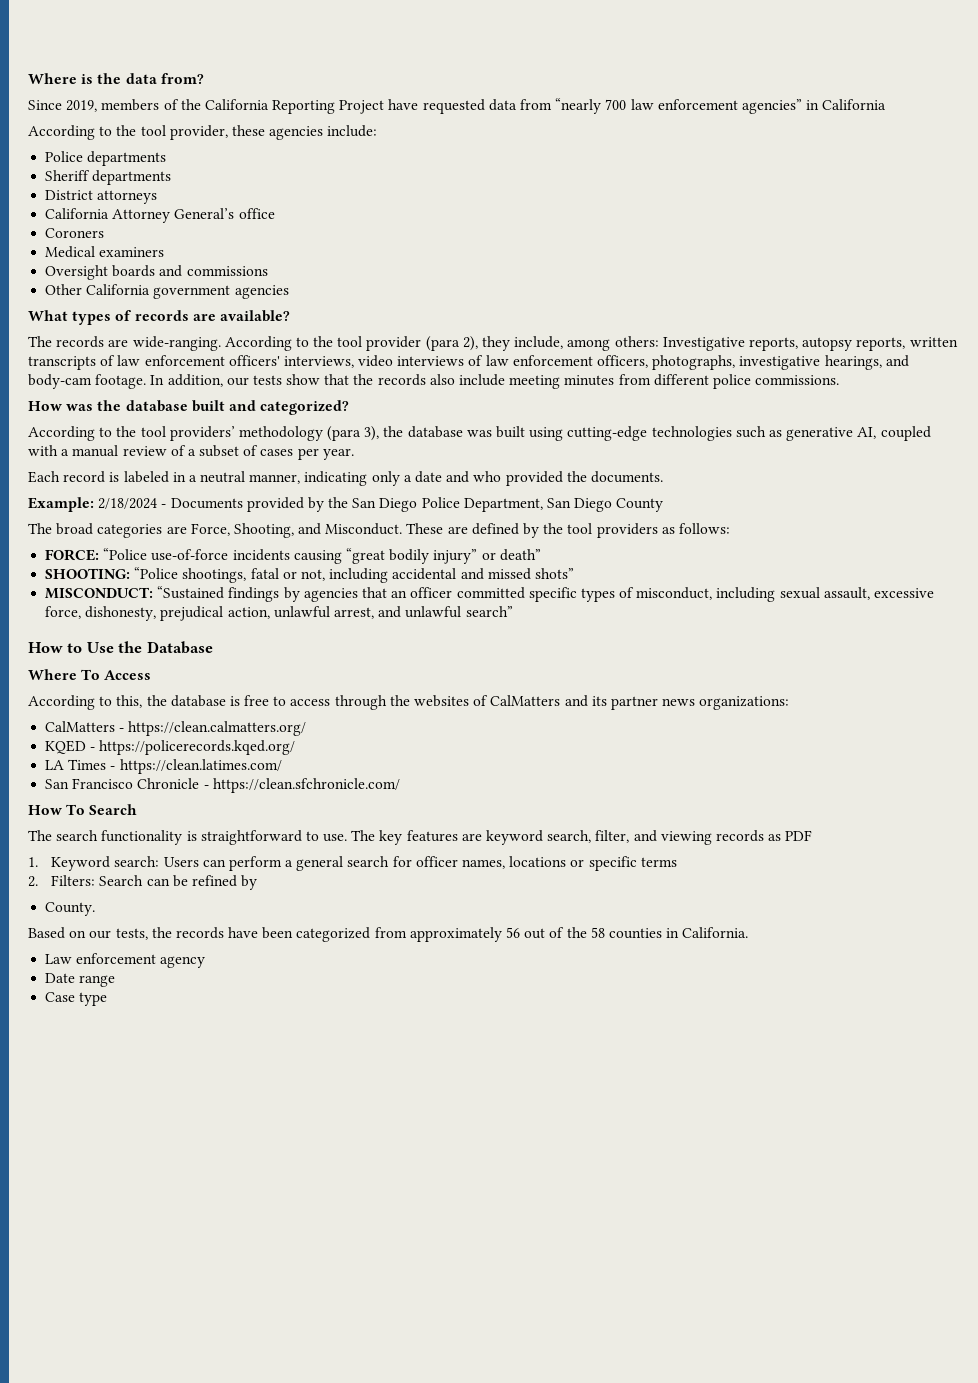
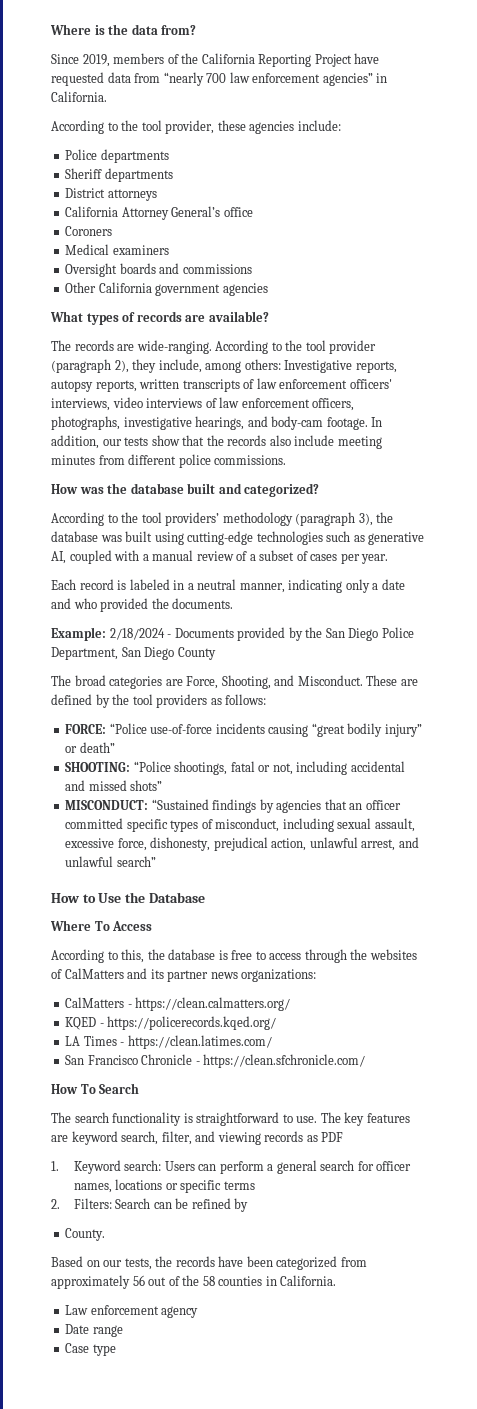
[822,99,887,110] California -> [51,91,107,102] California.
[425,336,460,351] (para -> [51,359,111,373] (paragraph
[327,426,362,441] (para -> [295,512,356,526] (paragraph

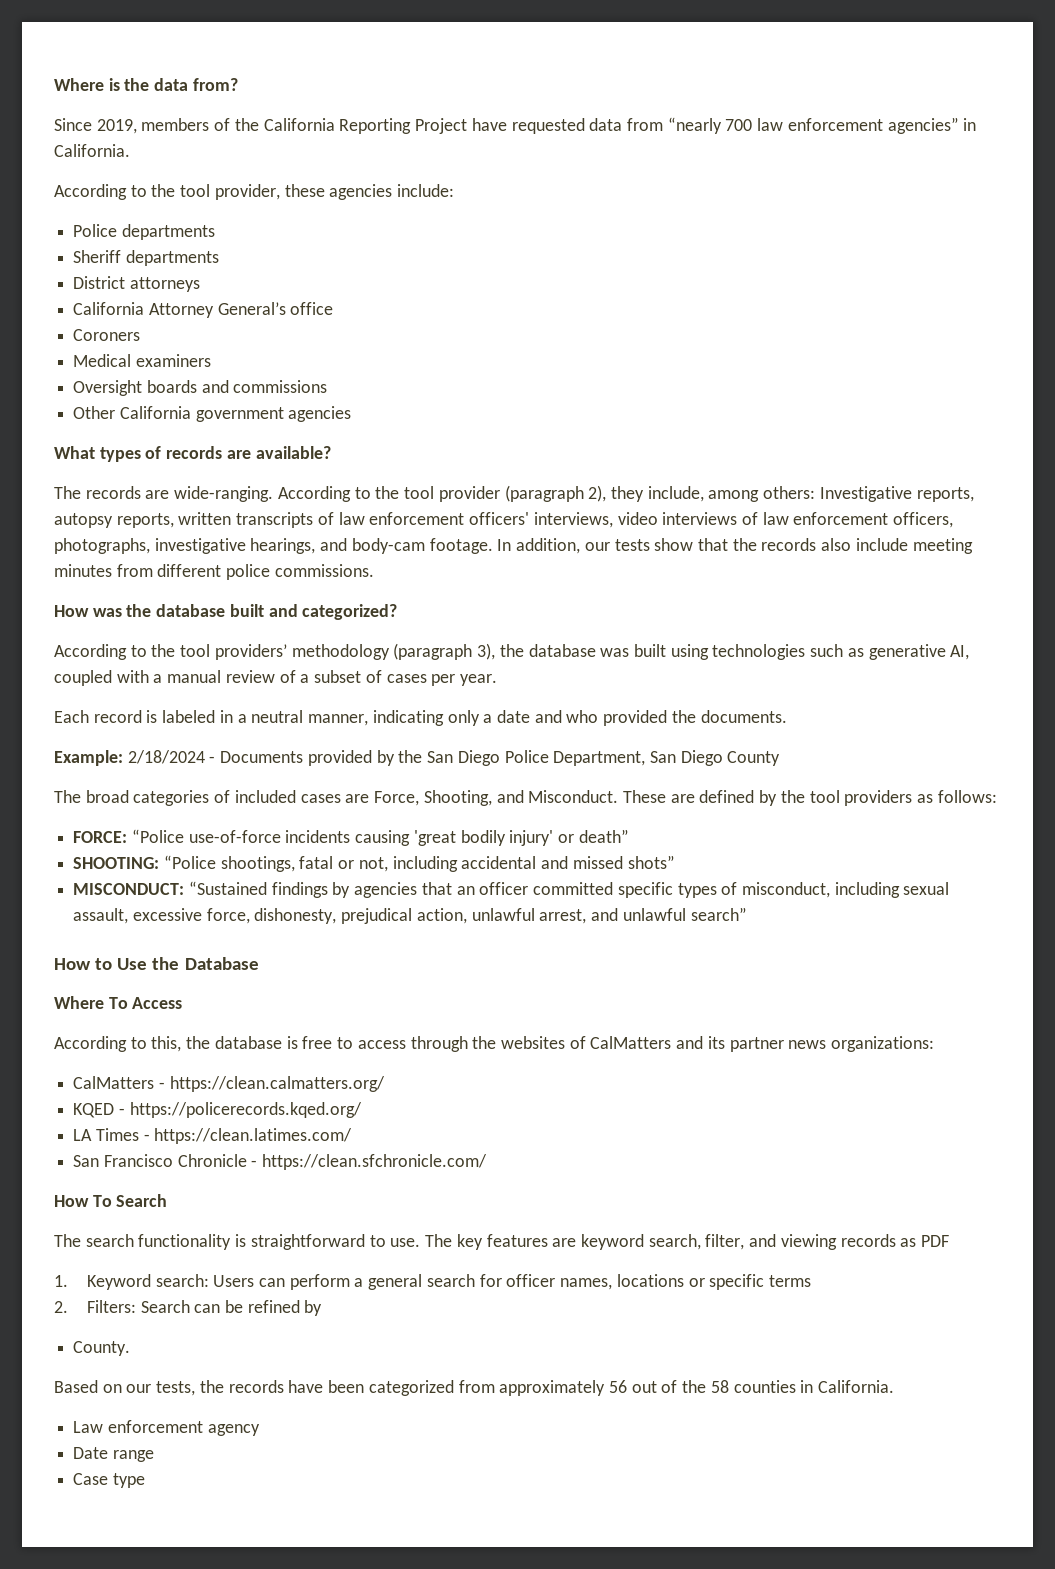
[187,531,254,545] cutting-edge -> (709, 652) none
(163, 682) none -> [214,790,341,803] of included cases
[311,723,422,737] “great bodily injury” -> [413,830,554,846] 'great bodily injury'

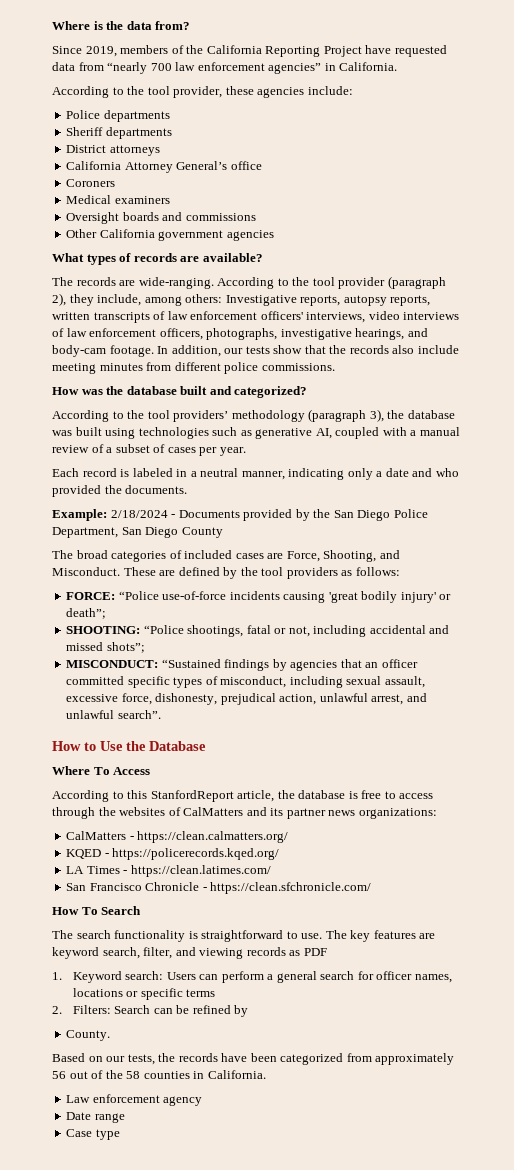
[578,829,629,843] death” -> [66,608,107,619] death”;
[627,855,675,869] shots” -> [106,642,145,653] shots”;
[690,907,747,921] search” -> [117,710,161,719] search”.
[151,1036,182,1052] this, -> [127,790,275,802] this StanfordReport article,

